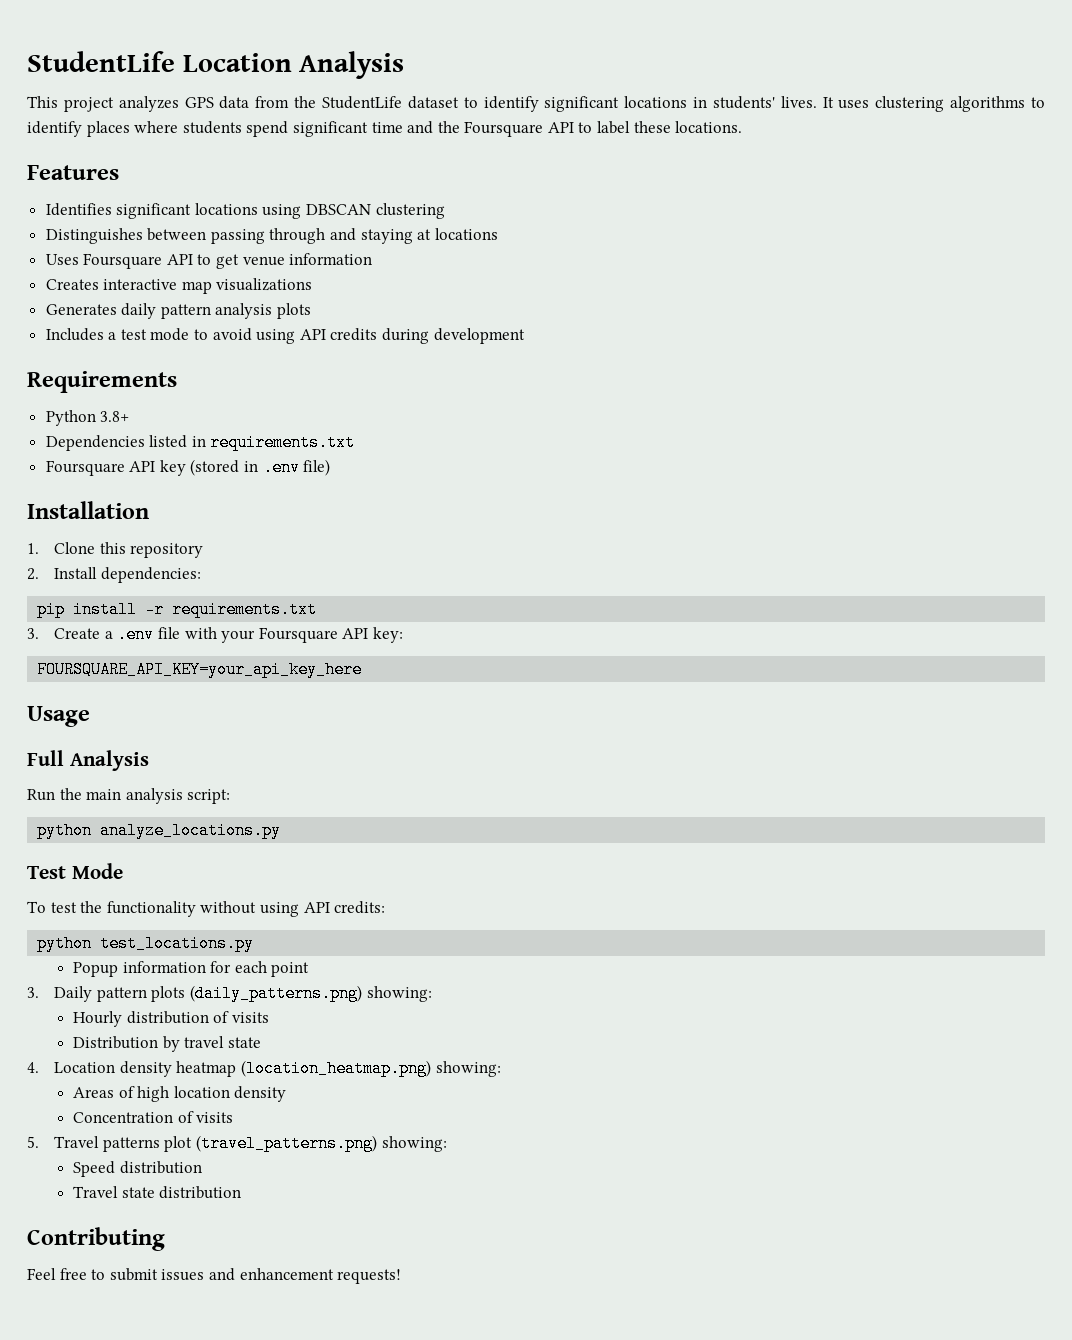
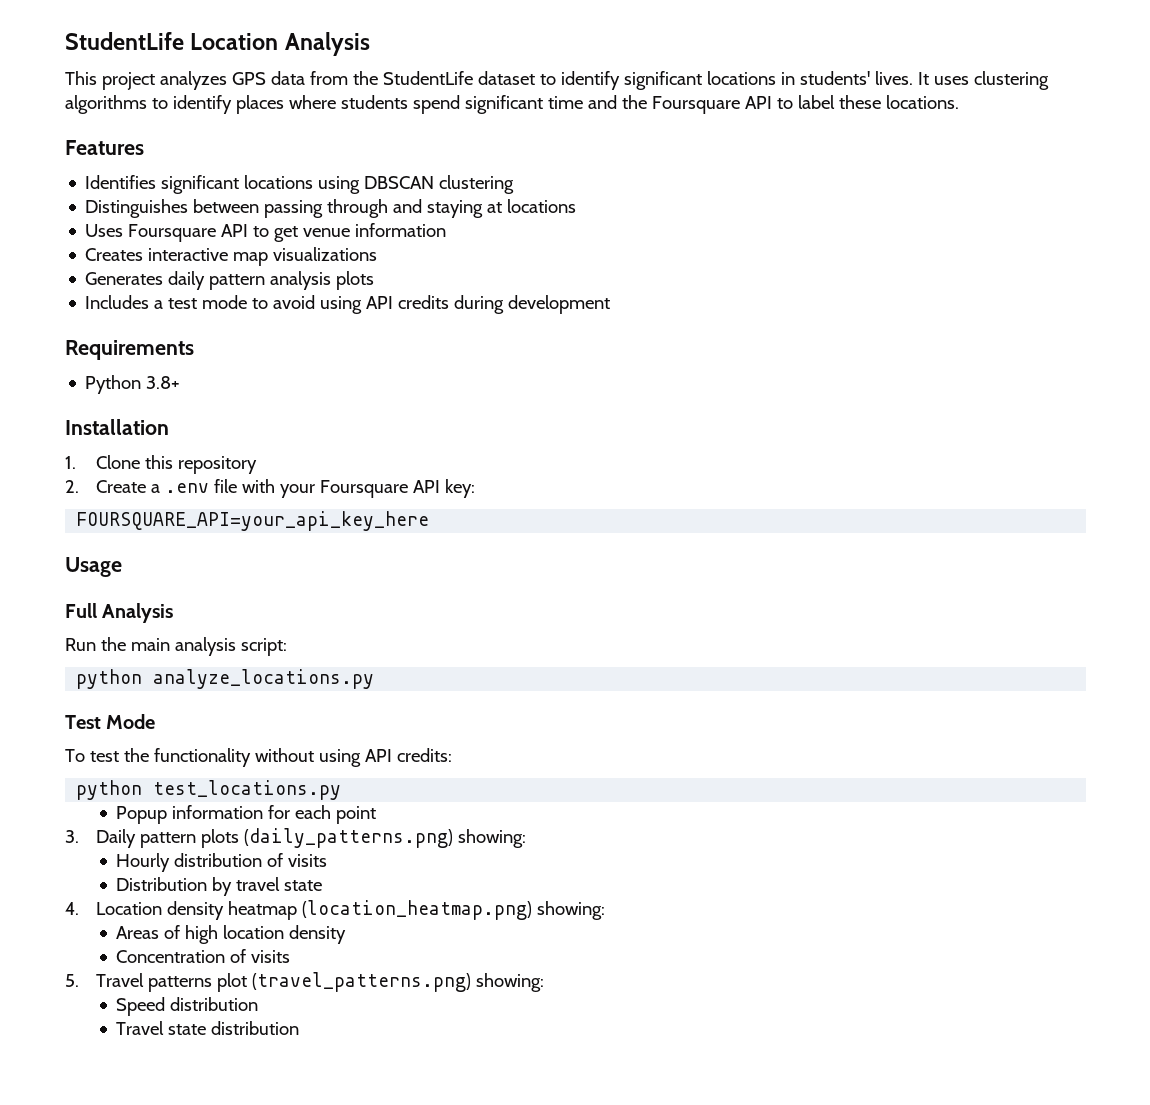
[45,434,356,451] [45,459,331,476] // Dependencies listed in requirements.txt // Foursquare API key (stored in .env file) -> (181, 382) none
[54,567,201,583] [37,601,318,618] [27,628,39,639] Install dependencies: // pip install -r requirements.txt // 3. -> (79, 486) none
[37,661,363,678] FOURSQUARE_API_KEY=your_api_key_here -> [76,511,430,531] FOURSQUARE_API=your_api_key_here
[27,1227,165,1251] [27,1268,402,1284] // Contributing // Feel free to submit issues and enhancement requests! -> (300, 1028) none

